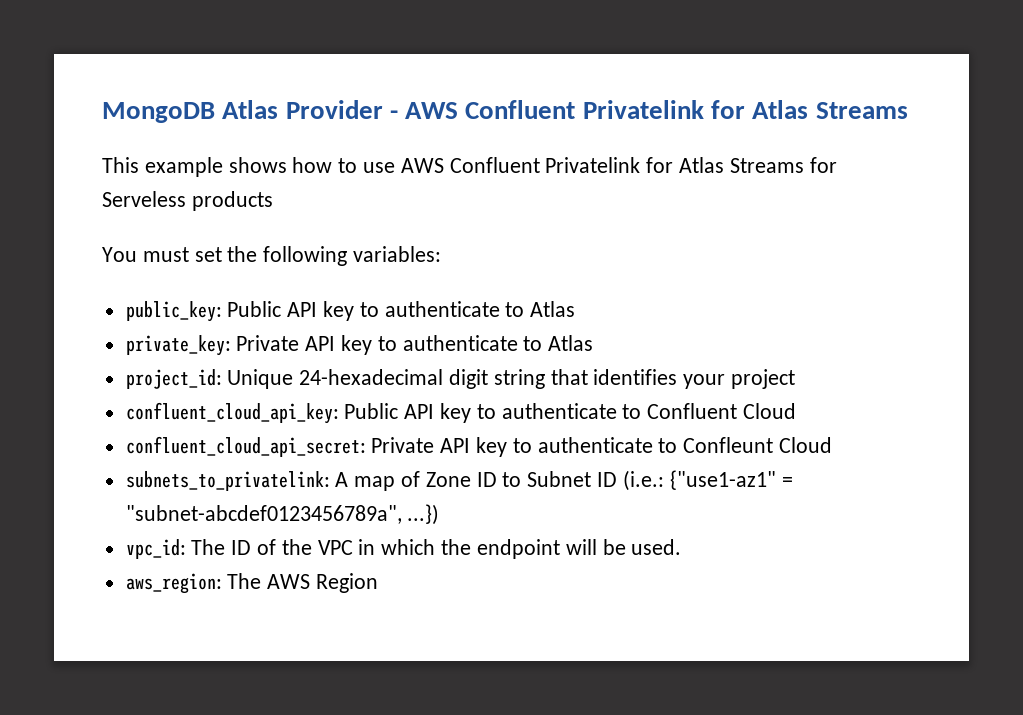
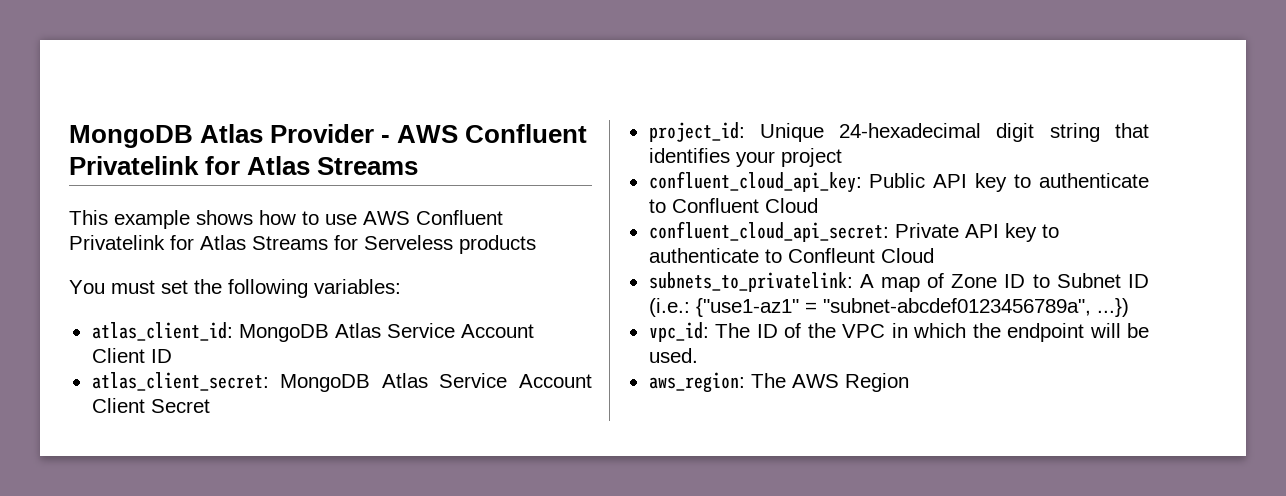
[125,301,576,322] [125,335,594,356] public_key: Public API key to authenticate to Atlas // private_key: Private API key to authenticate to Atlas -> [91,322,534,342] [91,348,172,363] [91,372,592,392] [91,398,210,413] atlas_client_id: MongoDB Atlas Service Account Client ID // atlas_client_secret: MongoDB Atlas Service Account Client Secret

